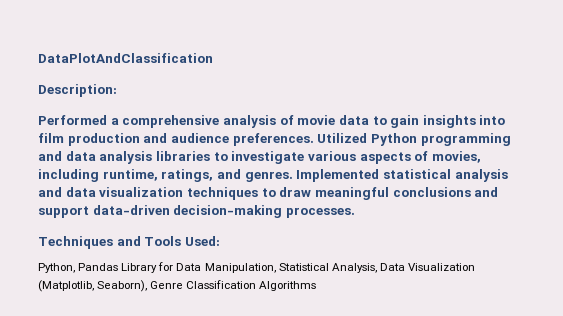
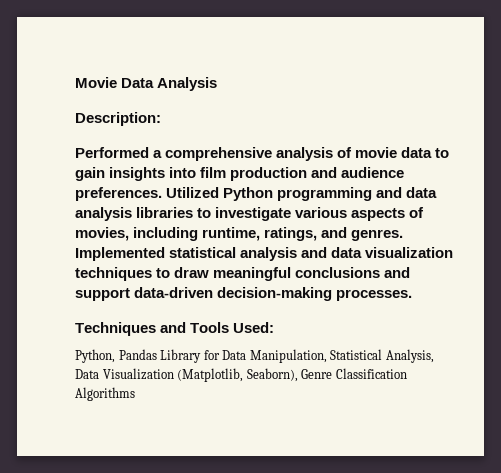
[38,53,213,63] DataPlotAndClassification -> [75,77,218,91] Movie Data Analysis

